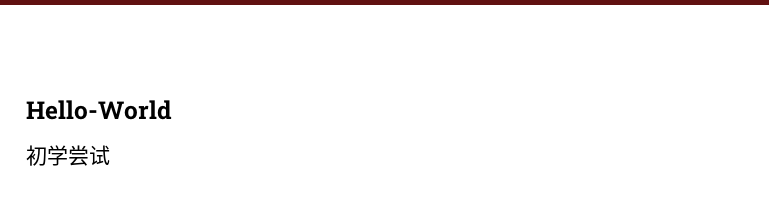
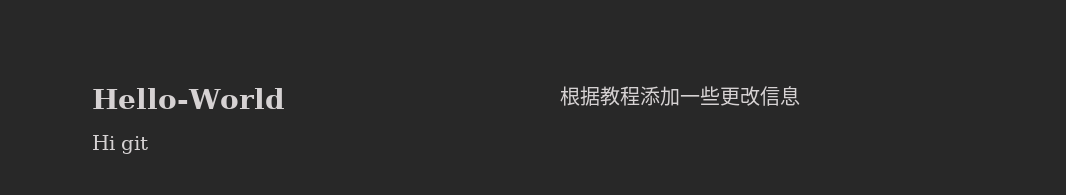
[26,145,110,166] 初学尝试 -> [92,135,148,154] [560,86,800,106] Hi git // 根据教程添加一些更改信息

